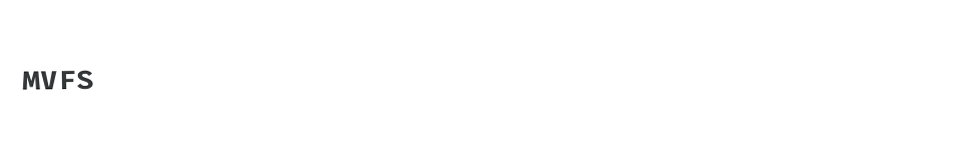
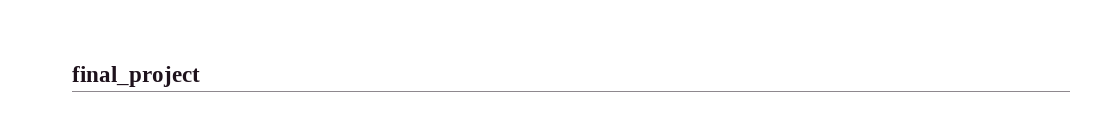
[21,69,95,91] MVFS -> [72,66,200,87] final_project

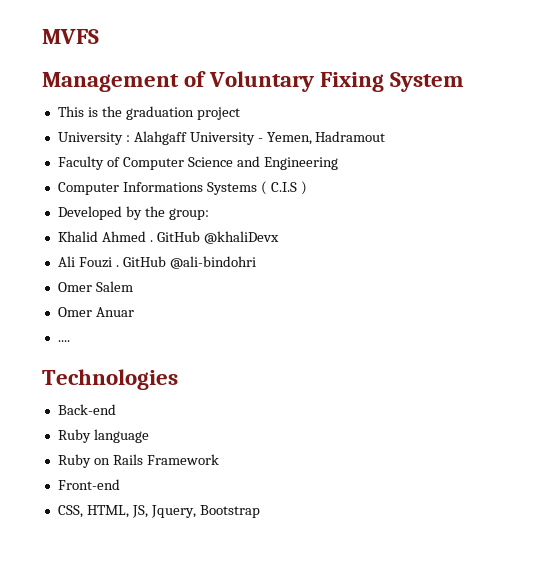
[72,66,200,87] final_project -> [42,29,99,44] [42,71,465,92] [57,106,240,120] [57,131,386,145] [57,156,338,170] [57,181,307,195] [57,206,209,220] [57,231,279,244] [57,256,256,269] [57,281,133,292] [57,307,134,317] [57,340,70,342] [42,369,178,390] [57,404,116,415] [57,429,149,443] [57,454,219,468] [57,479,120,490] [57,505,260,518] MVFS // Management of Voluntary Fixing System // This is the graduation project // University : Alahgaff University - Yemen, Hadramout // Faculty of Computer Science and Engineering // Computer Informations Systems ( C.I.S ) // Developed by the group: // Khalid Ahmed . GitHub @khaliDevx // Ali Fouzi . GitHub @ali-bindohri // Omer Salem // Omer Anuar // .... // Technologies // Back-end // Ruby language // Ruby on Rails Framework // Front-end // CSS, HTML, JS, Jquery, Bootstrap

